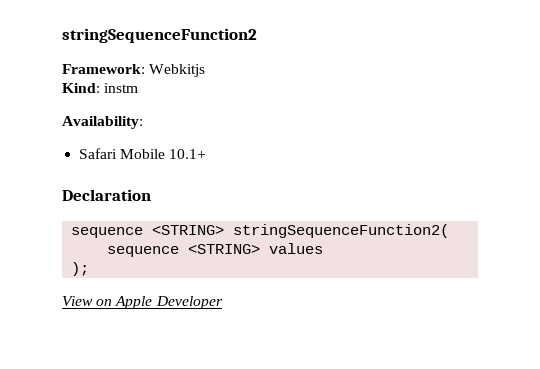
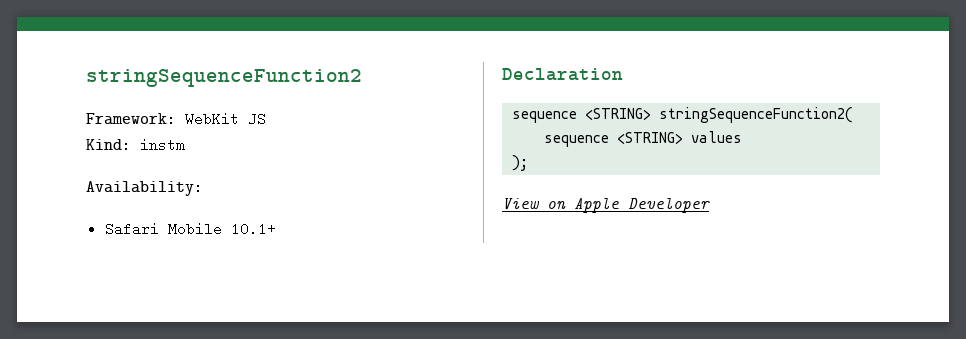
[149,64,206,77] Webkitjs -> [185,112,266,126] WebKit JS

